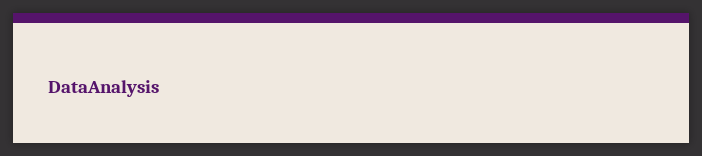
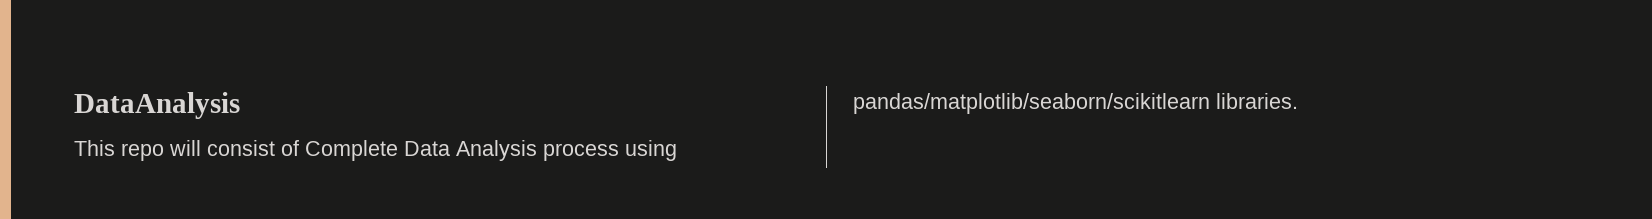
(159, 88) none -> [74,140,677,161] [853,93,1298,114] // This repo will consist of Complete Data Analysis process using pandas/matplotlib/seaborn/scikitlearn libraries.

